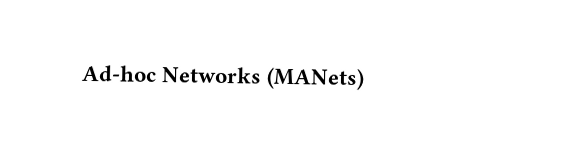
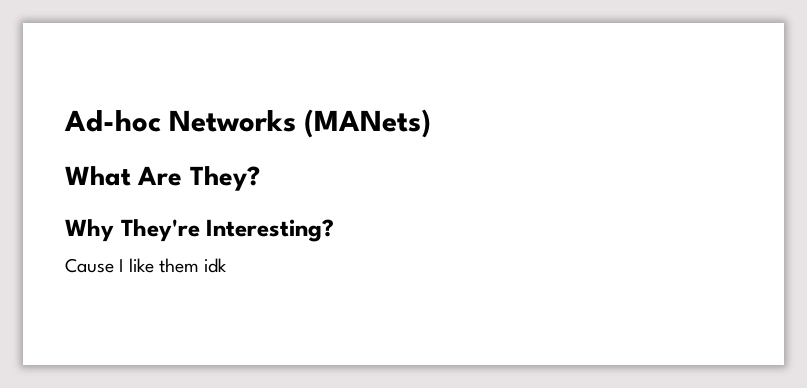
(366, 79) none -> [65,166,260,191] [65,219,335,242] [65,258,228,273] // What Are They? // Why They're Interesting? // Cause I like them idk

